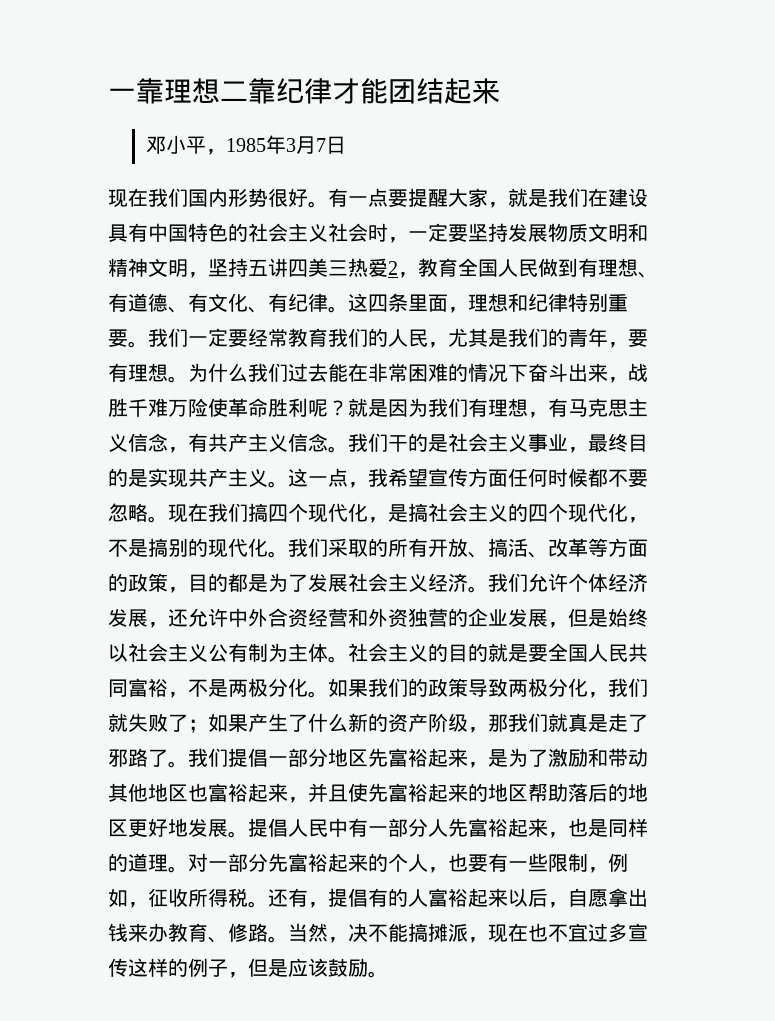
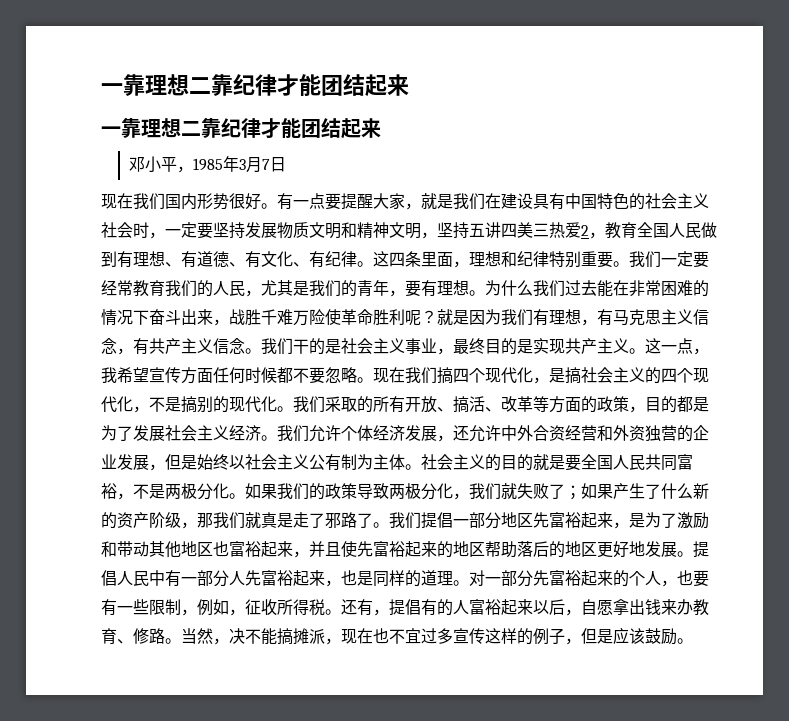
[108,78,500,104] 一靠理想二靠纪律才能团结起来 -> [101,74,409,97] [101,118,381,139] 一靠理想二靠纪律才能团结起来 // 一靠理想二靠纪律才能团结起来

